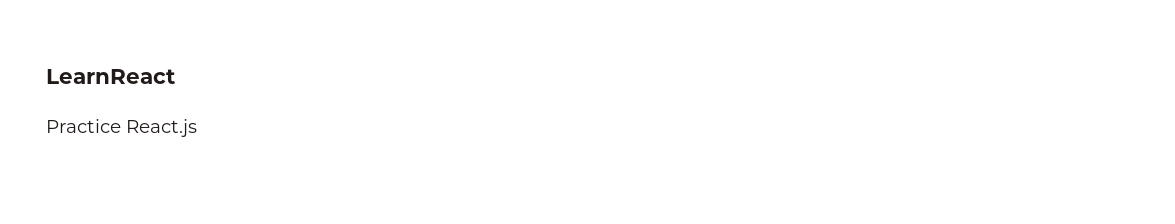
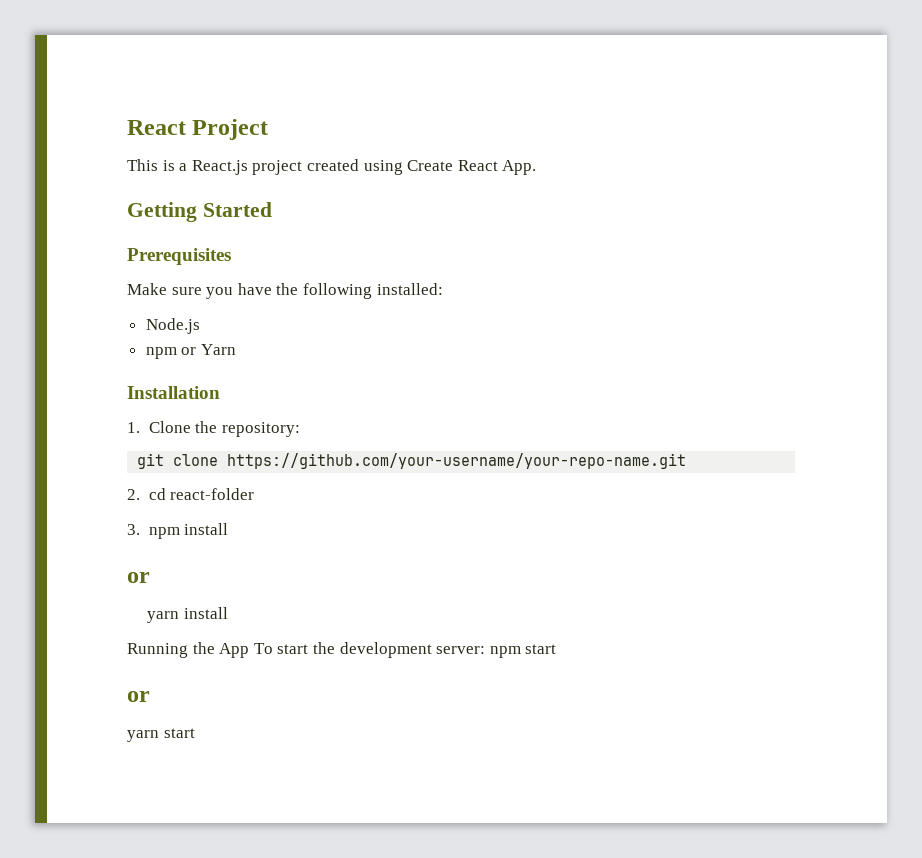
[46,69,175,84] [46,119,197,137] LearnReact // Practice React.js -> [127,119,269,140] [127,159,537,175] [127,202,272,222] [127,248,231,265] [127,283,443,299] [145,318,200,334] [145,344,236,359] [127,386,220,399] [127,421,300,437] [137,453,687,469] [127,488,255,500] [127,523,229,539] [127,572,150,583] [146,607,228,623] [127,642,557,658] [127,691,150,702] [127,728,195,742] React Project // This is a React.js project created using Create React App. // Getting Started // Prerequisites // Make sure you have the following installed: // Node.js // npm or Yarn // Installation // 1. Clone the repository: // git clone https://github.com/your-username/your-repo-name.git // 2. cd react-folder // 3. npm install // or // yarn install // Running the App To start the development server: npm start // or // yarn start

